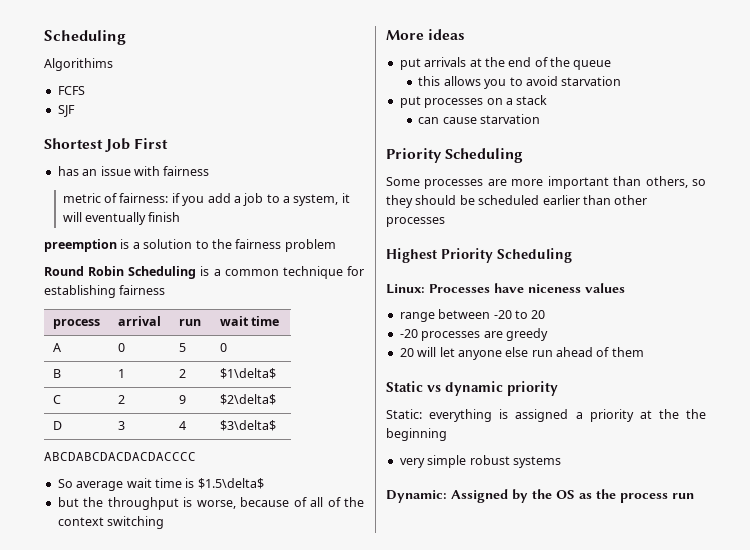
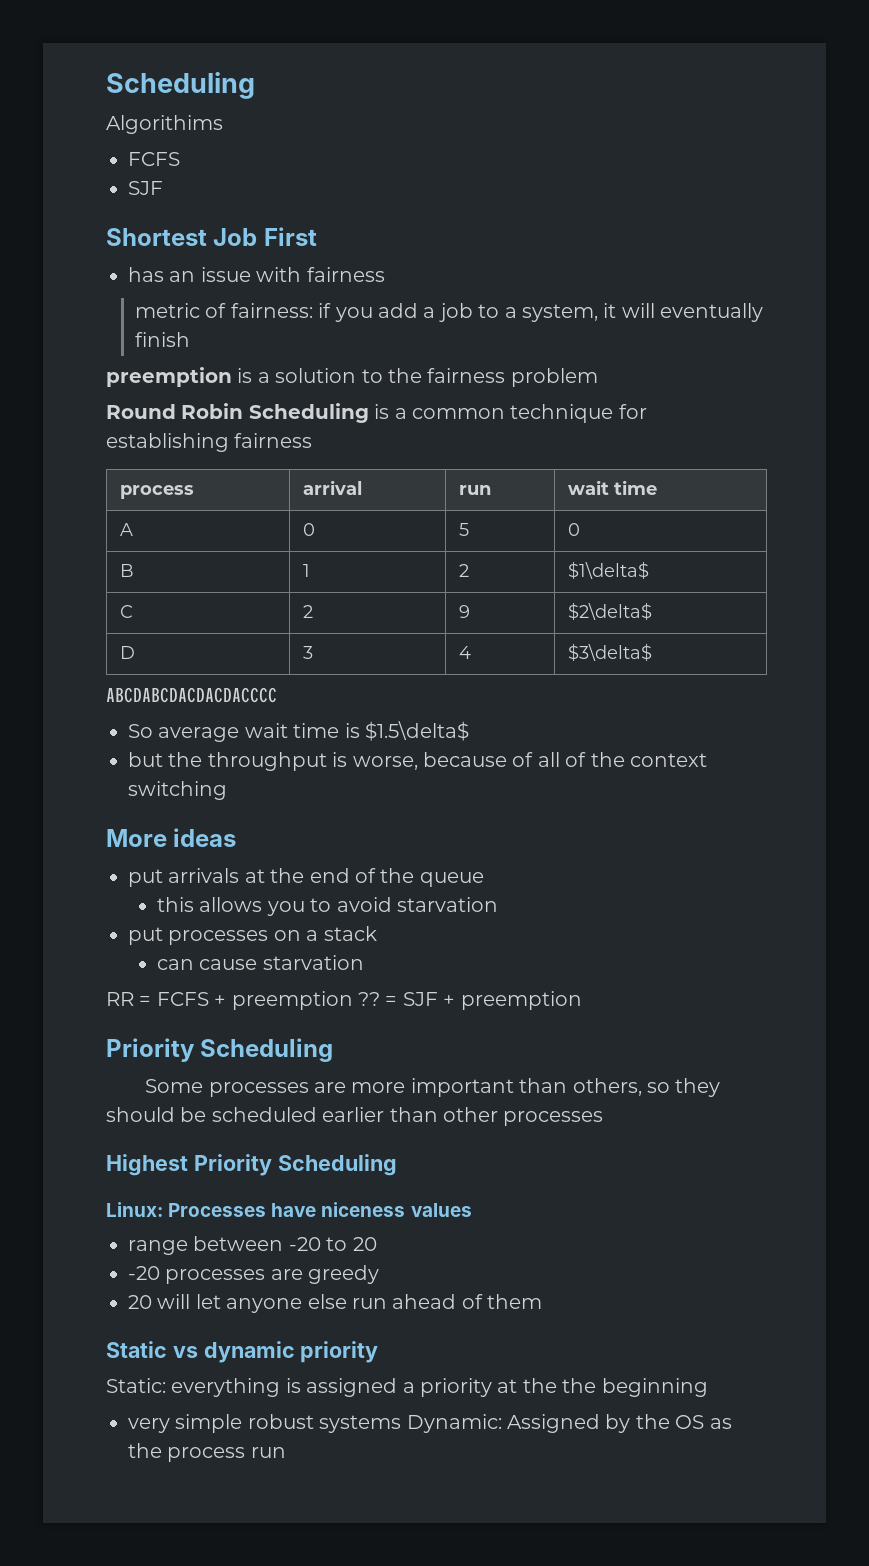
(541, 119) none -> [106,991,582,1010] // RR = FCFS + preemption ?? = SJF + preemption
(561, 462) // -> (402, 1424) none

